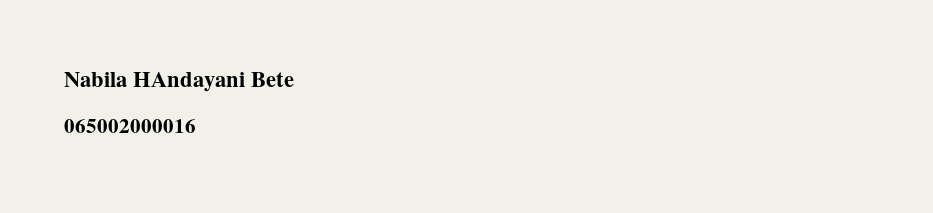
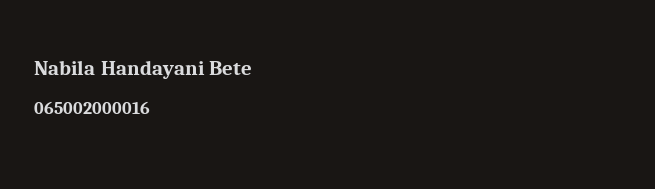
[133,72,246,92] HAndayani -> [100,60,205,79] Handayani

